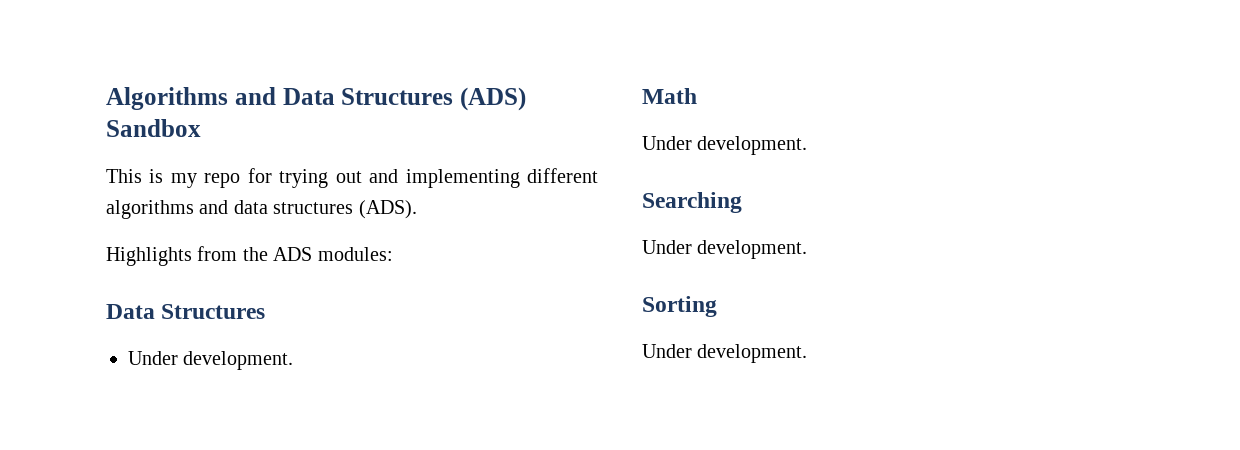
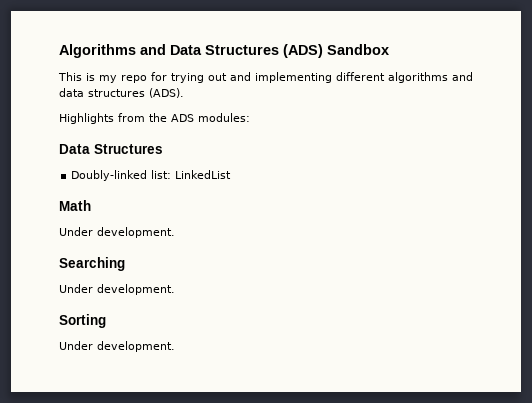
[128,351,294,370] Under development. -> [71,170,232,181] Doubly-linked list: LinkedList

